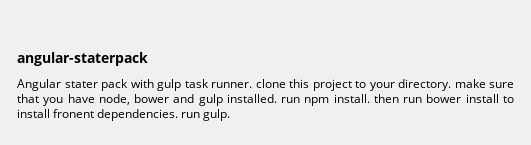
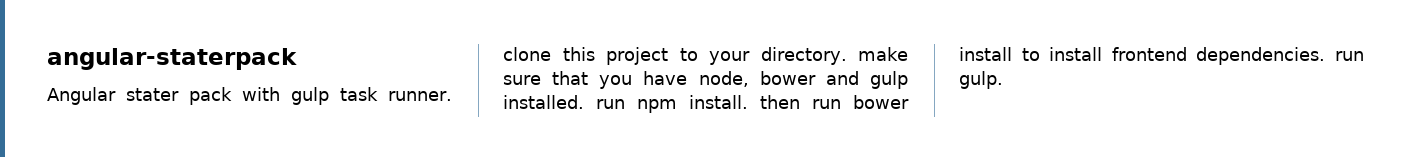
[53,109,95,118] fronent -> [1111,47,1187,61] frontend

